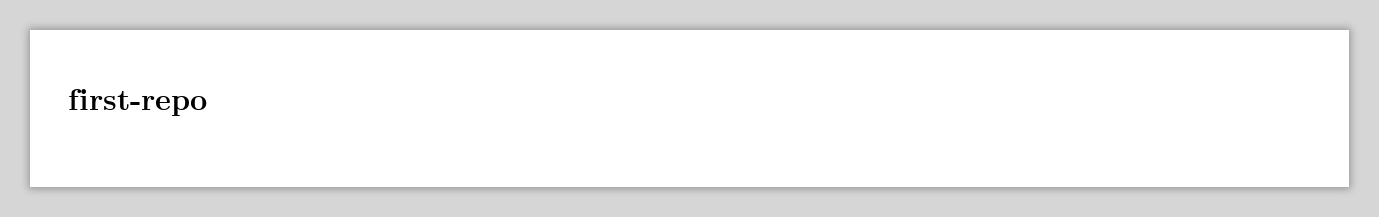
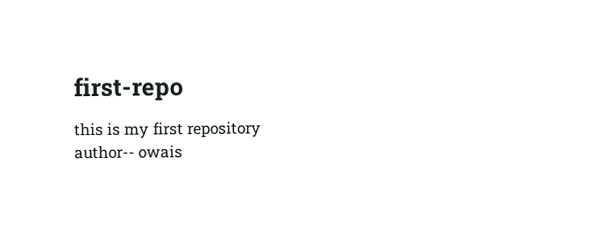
(207, 102) none -> [74,121,261,139] [74,145,184,160] // this is my first repository // author-- owais

